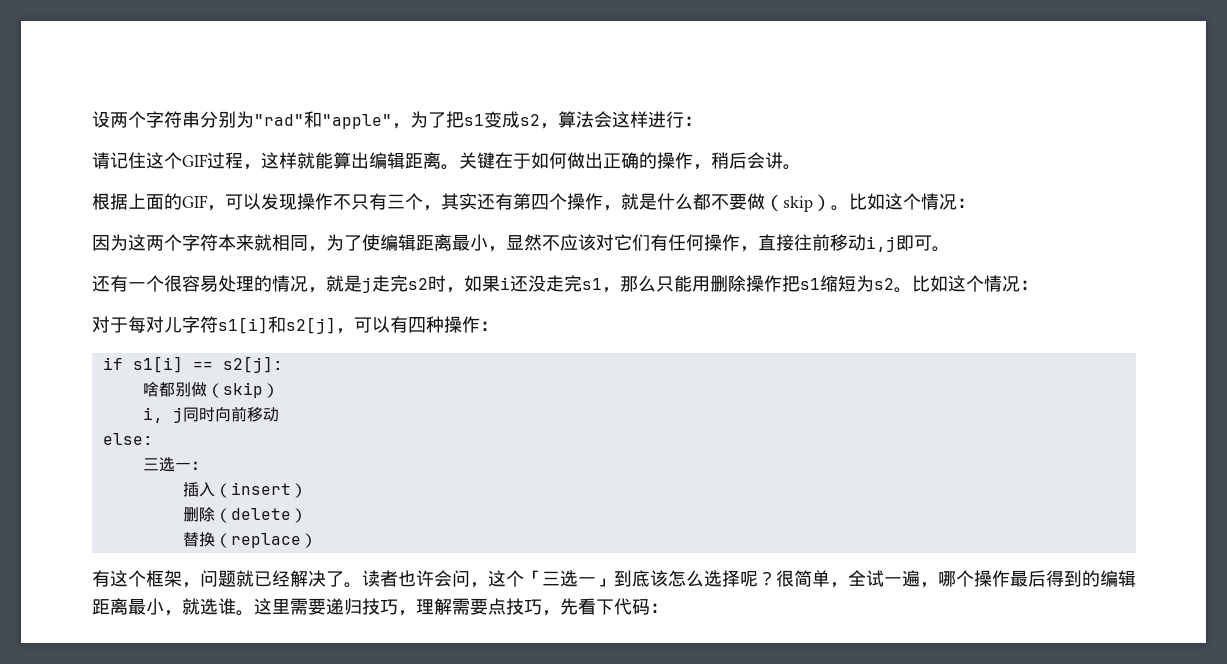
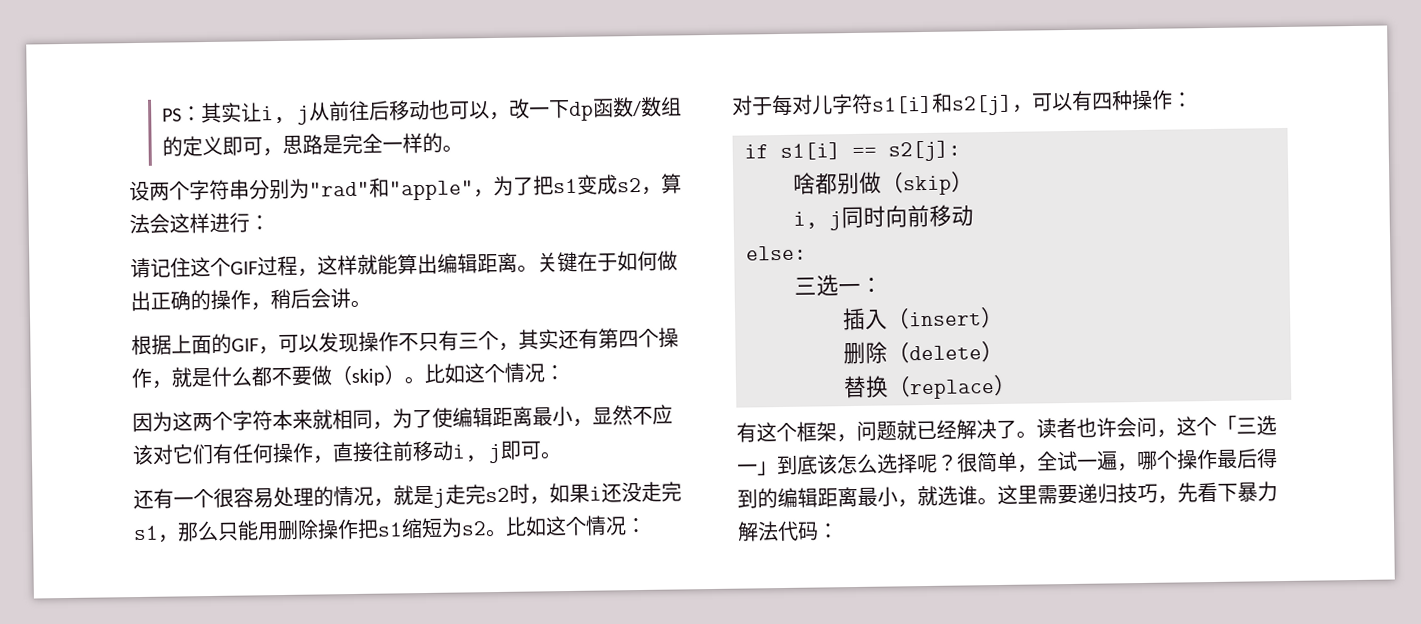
(92, 119) none -> [161,96,682,125] [161,132,463,157] PS：其实让i, j从前往后移动也可以，改一下dp函数/数组的定义即可，思路是完全一样的。 //
[866,236,896,252] i,j -> [452,443,502,464] i, j
[416,598,614,616] 理解需要点技巧，先看下 -> [1177,481,1278,503] [737,521,779,542] 先看下暴力解法

